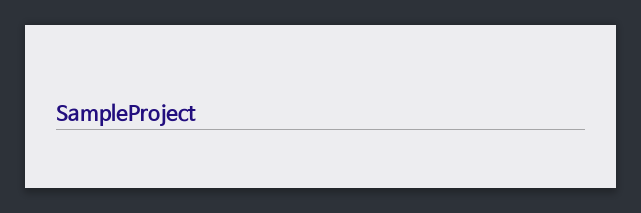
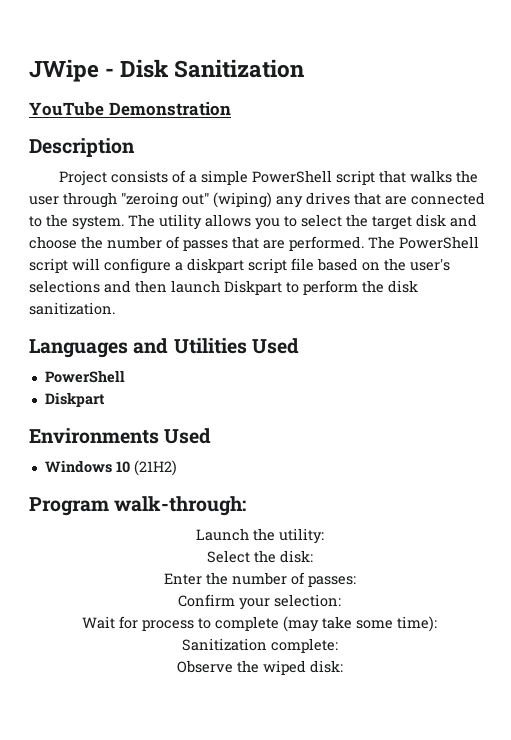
[56,103,196,127] SampleProject -> [29,59,305,82] [29,102,231,116] [29,138,135,157] [59,170,479,186] [29,192,485,208] [29,214,477,230] [29,236,479,251] [29,258,450,274] [29,280,418,295] [29,302,115,315] [29,338,299,358] [44,370,125,383] [44,392,105,407] [29,428,212,444] [44,460,177,476] [29,496,247,516] [195,528,324,544] [206,550,313,563] [163,572,356,587] [178,594,341,610] [82,616,437,632] [181,638,338,653] [176,660,343,675] JWipe - Disk Sanitization // YouTube Demonstration // Description // Project consists of a simple PowerShell script that walks the user through "zeroing out" (wiping) any drives that are connected to the system. The utility allows you to select the target disk and choose the number of passes that are performed. The PowerShell script will configure a diskpart script file based on the user's selections and then launch Diskpart to perform the disk sanitization. // Languages and Utilities Used // PowerShell // Diskpart // Environments Used // Windows 10 (21H2) // Program walk-through: // Launch the utility: // Select the disk: // Enter the number of passes: // Confirm your selection: // Wait for process to complete (may take some time): // Sanitization complete: // Observe the wiped disk:

